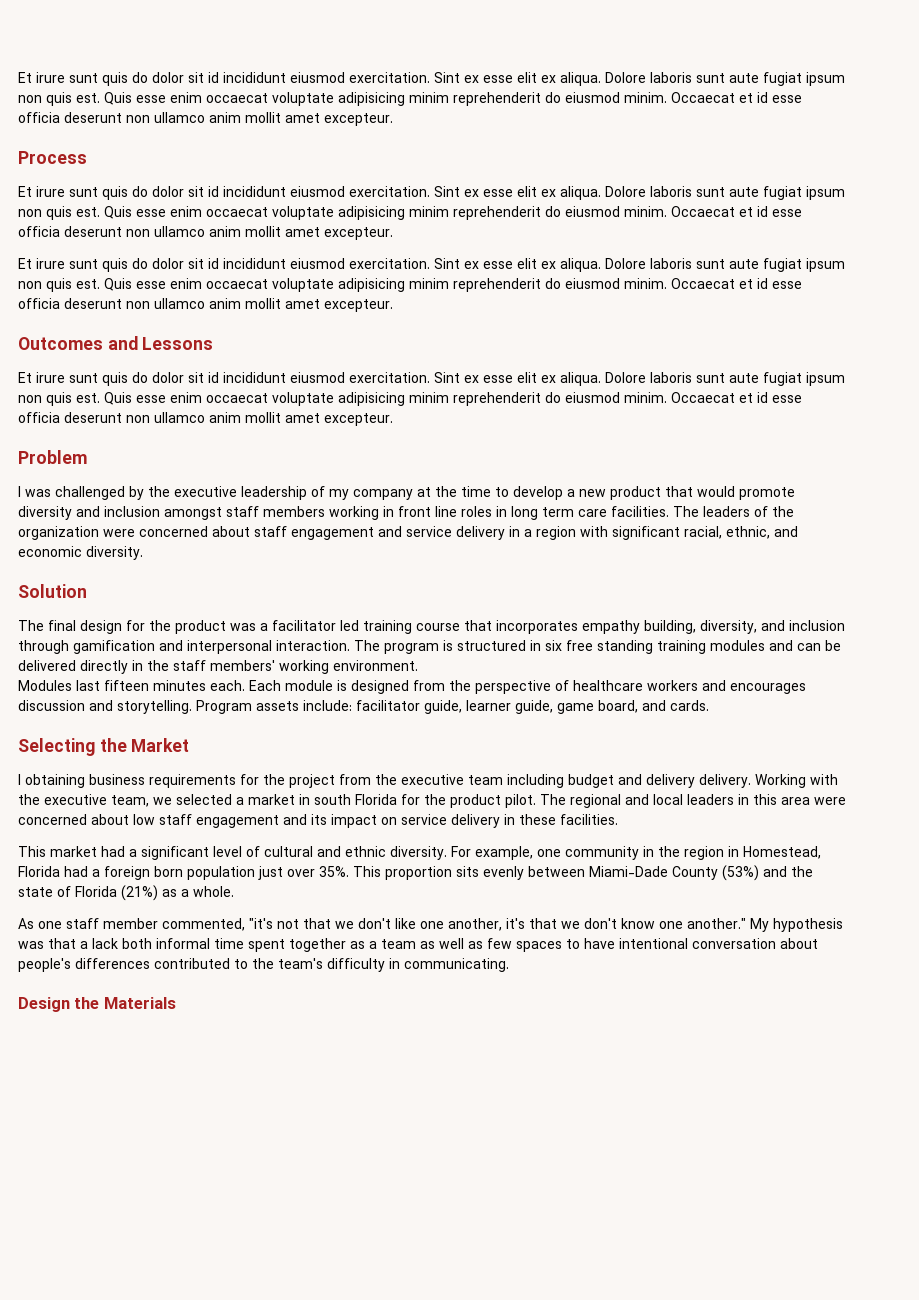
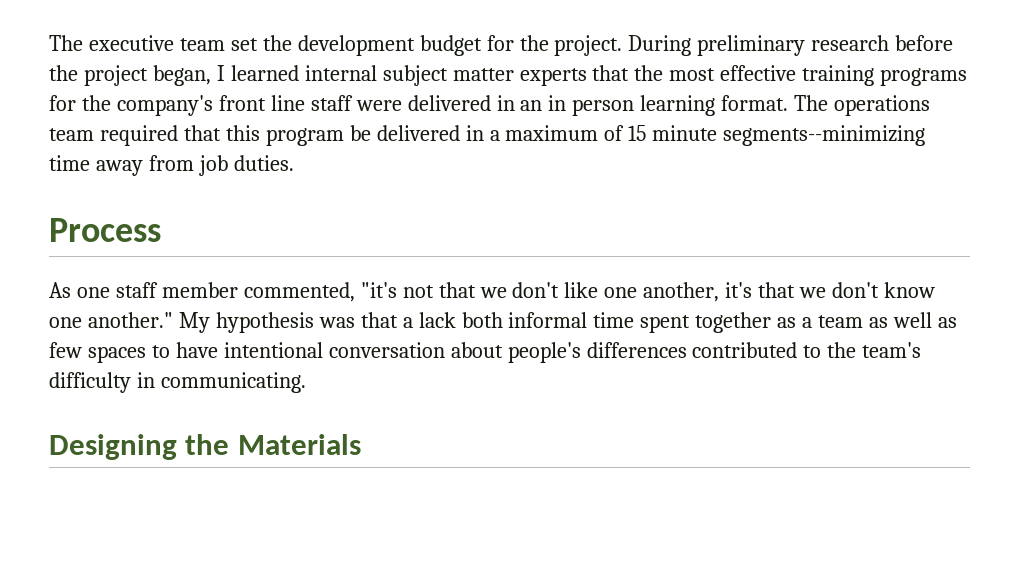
[18,72,845,86] [18,92,802,106] [18,112,393,126] [18,151,87,164] [18,186,845,200] [18,206,802,220] [18,226,393,240] [18,258,845,272] [18,278,802,292] [18,298,393,312] [18,336,214,350] [18,372,845,386] [18,392,802,406] [18,412,393,426] [18,450,87,464] [18,486,795,500] [18,506,794,520] [18,526,798,540] [18,546,143,560] [18,584,87,598] [18,620,845,634] [18,640,841,654] [18,660,418,674] [18,680,806,694] [18,700,709,714] [18,738,190,756] [18,774,838,788] [18,794,846,808] [18,814,618,828] [18,846,821,860] [18,865,813,881] [18,885,234,901] Et irure sunt quis do dolor sit id incididunt eiusmod exercitation. Sint ex esse elit ex aliqua. Dolore laboris sunt aute fugiat ipsum non quis est. Quis esse enim occaecat voluptate adipisicing minim reprehenderit do eiusmod minim. Occaecat et id esse officia deserunt non ullamco anim mollit amet excepteur. // Process // Et irure sunt quis do dolor sit id incididunt eiusmod exercitation. Sint ex esse elit ex aliqua. Dolore laboris sunt aute fugiat ipsum non quis est. Quis esse enim occaecat voluptate adipisicing minim reprehenderit do eiusmod minim. Occaecat et id esse officia deserunt non ullamco anim mollit amet excepteur. // Et irure sunt quis do dolor sit id incididunt eiusmod exercitation. Sint ex esse elit ex aliqua. Dolore laboris sunt aute fugiat ipsum non quis est. Quis esse enim occaecat voluptate adipisicing minim reprehenderit do eiusmod minim. Occaecat et id esse officia deserunt non ullamco anim mollit amet excepteur. // Outcomes and Lessons // Et irure sunt quis do dolor sit id incididunt eiusmod exercitation. Sint ex esse elit ex aliqua. Dolore laboris sunt aute fugiat ipsum non quis est. Quis esse enim occaecat voluptate adipisicing minim reprehenderit do eiusmod minim. Occaecat et id esse officia deserunt non ullamco anim mollit amet excepteur. // Problem // I was challenged by the executive leadership of my company at the time to develop a new product that would promote diversity and inclusion amongst staff members working in front line roles in long term care facilities. The leaders of the organization were concerned about staff engagement and service delivery in a region with significant racial, ethnic, and economic diversity. // Solution // The final design for the product was a facilitator led training course that incorporates empathy building, diversity, and inclusion through gamification and interpersonal interaction. The program is structured in six free standing training modules and can be delivered directly in the staff members' working environment. // Modules last fifteen minutes each. Each module is designed from the perspective of healthcare workers and encourages discussion and storytelling. Program assets include: facilitator guide, learner guide, game board, and cards. // Selecting the Market // I obtaining business requirements for the project from the executive team including budget and delivery delivery. Working with the executive team, we selected a market in south Florida for the product pilot. The regional and local leaders in this area were concerned about low staff engagement and its impact on service delivery in these facilities. // This market had a significant level of cultural and ethnic diversity. For example, one community in the region in Homestead, Florida had a foreign born population just over 35%. This proportion sits evenly between Miami-Dade County (53%) and the state of Florida (21%) as a whole. -> [49,35,954,56] [49,65,968,86] [49,95,931,116] [49,125,926,146] [49,155,294,176] [49,218,161,242] The executive team set the development budget for the project. During preliminary research before the project began, I learned internal subject matter experts that the most effective training programs for the company's front line staff were delivered in an in person learning format. The operations team required that this program be delivered in a maximum of 15 minute segments--minimizing time away from job duties. // Process
[18,997,70,1012] Design -> [49,434,177,460] Designing

